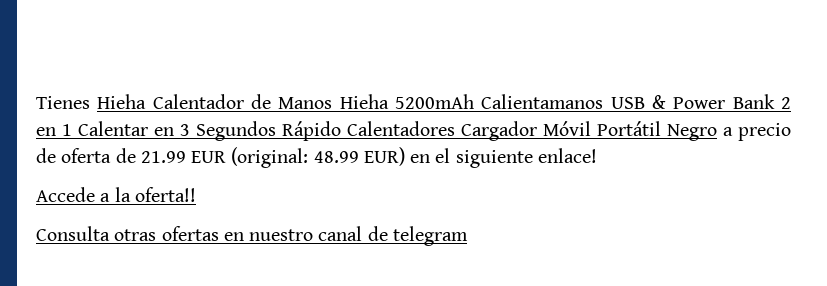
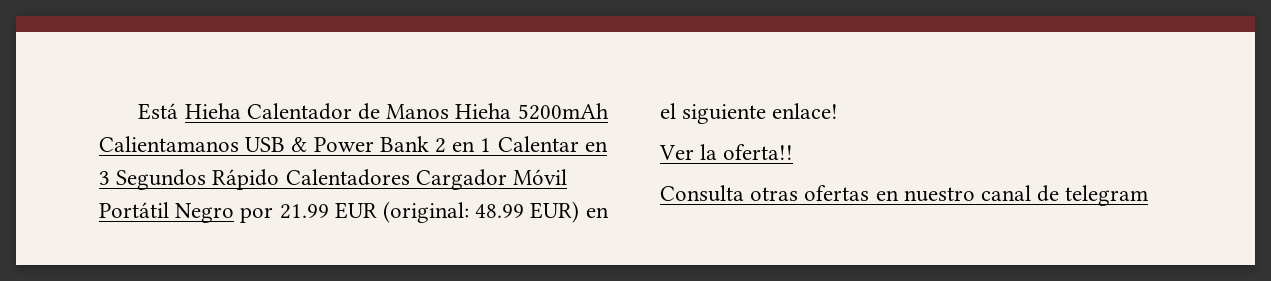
[36,96,90,109] Tienes -> [138,103,179,120] Está
[723,123,791,141] [36,148,136,163] a precio de oferta de -> [240,207,274,223] por
[36,187,111,202] Accede a -> [659,145,694,160] Ver

